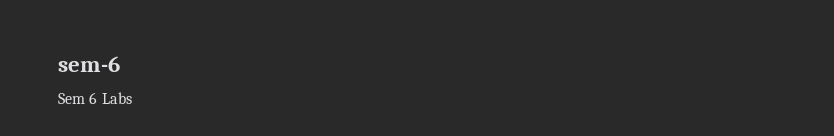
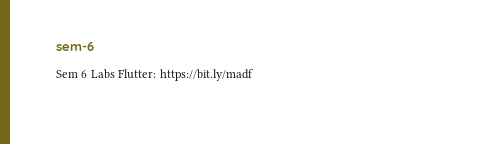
(132, 98) none -> [118,69,253,81] Flutter: https://bit.ly/madf

